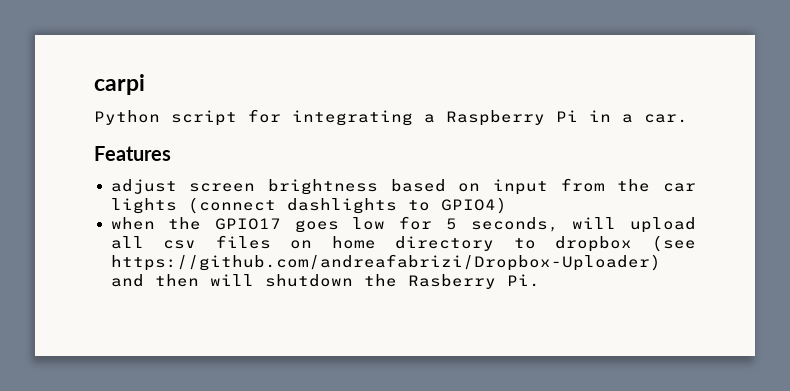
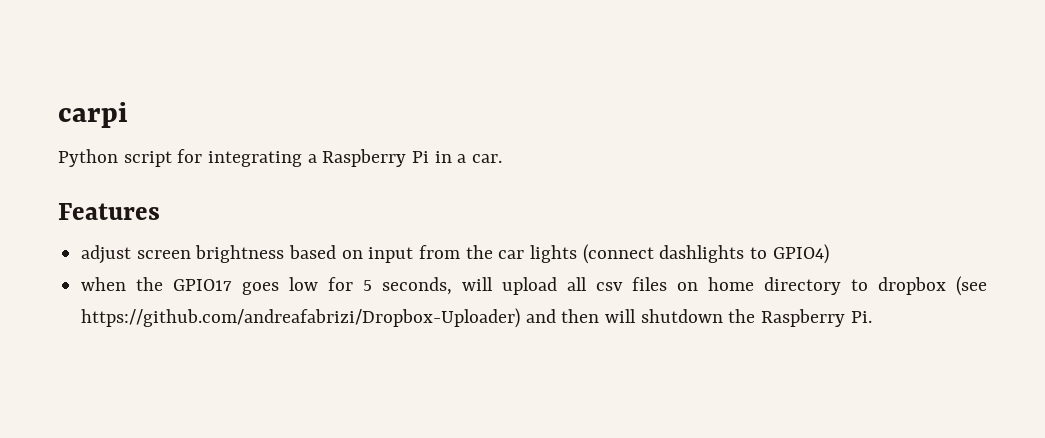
[407,274,496,289] Rasberry -> [761,309,846,327] Raspberry

